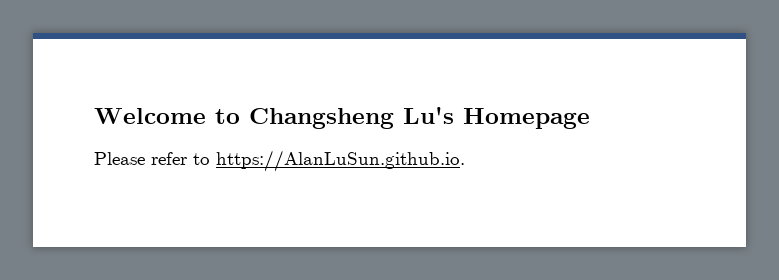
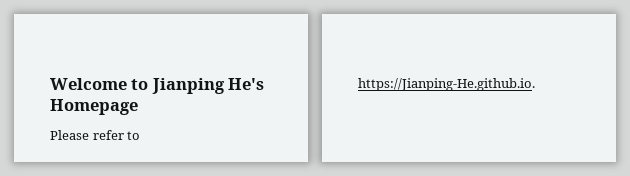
[249,106,454,129] Changsheng Lu's -> [151,78,265,94] Jianping He's
[216,150,465,172] https://AlanLuSun.github.io. -> [358,78,535,91] https://Jianping-He.github.io.

